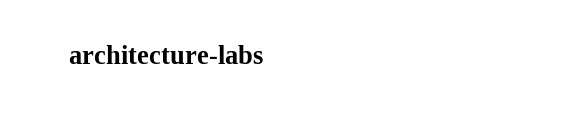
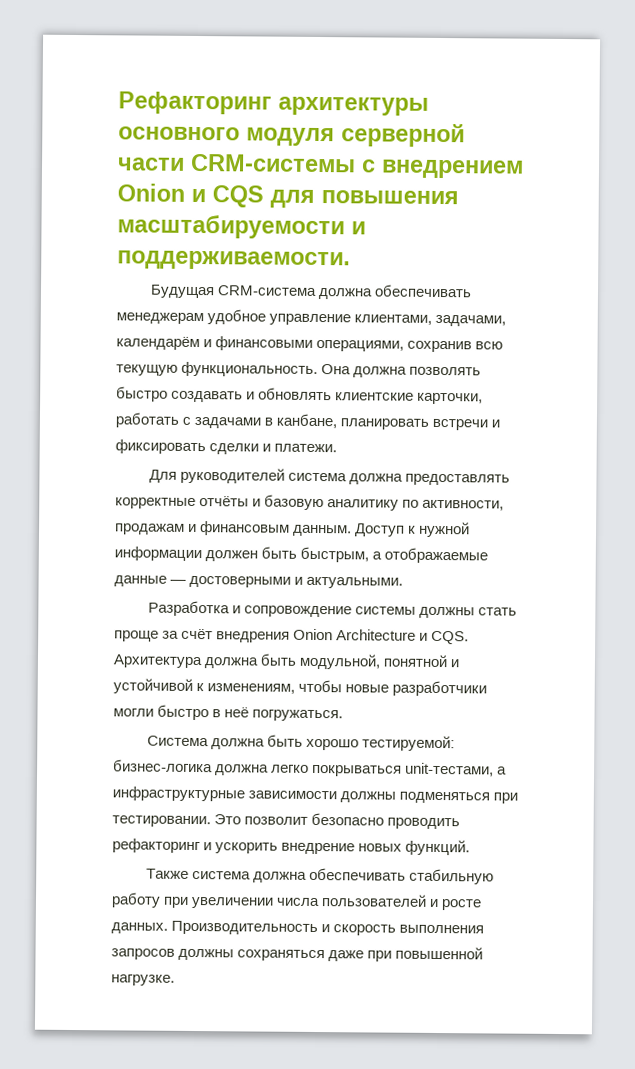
[69,45,263,64] architecture-labs -> [118,91,429,116] [118,123,465,148] [117,153,524,179] [117,183,459,208] [117,214,366,240] [117,250,351,271] [149,284,472,300] [116,309,507,327] [116,336,504,353] [116,361,482,378] [116,386,484,405] [115,412,501,431] [115,439,338,455] [148,467,510,486] [115,494,505,511] [114,521,471,538] [114,546,489,564] [114,575,404,589] [147,600,518,619] [114,628,470,645] [113,653,460,670] [113,678,488,697] [113,704,344,722] [146,734,455,752] [113,759,508,777] [112,786,519,804] [112,812,461,830] [112,838,471,856] [145,867,494,885] [111,892,483,911] [111,920,485,936] [111,946,484,962] [111,974,175,986] Рефакторинг архитектуры основного модуля серверной части CRM-системы с внедрением Onion и CQS для повышения масштабируемости и поддерживаемости. // Будущая CRM-система должна обеспечивать менеджерам удобное управление клиентами, задачами, календарём и финансовыми операциями, сохранив всю текущую функциональность. Она должна позволять быстро создавать и обновлять клиентские карточки, работать с задачами в канбане, планировать встречи и фиксировать сделки и платежи. // Для руководителей система должна предоставлять корректные отчёты и базовую аналитику по активности, продажам и финансовым данным. Доступ к нужной информации должен быть быстрым, а отображаемые данные — достоверными и актуальными. // Разработка и сопровождение системы должны стать проще за счёт внедрения Onion Architecture и CQS. Архитектура должна быть модульной, понятной и устойчивой к изменениям, чтобы новые разработчики могли быстро в неё погружаться. // Система должна быть хорошо тестируемой: бизнес-логика должна легко покрываться unit-тестами, а инфраструктурные зависимости должны подменяться при тестировании. Это позволит безопасно проводить рефакторинг и ускорить внедрение новых функций. // Также система должна обеспечивать стабильную работу при увеличении числа пользователей и росте данных. Производительность и скорость выполнения запросов должны сохраняться даже при повышенной нагрузке.

